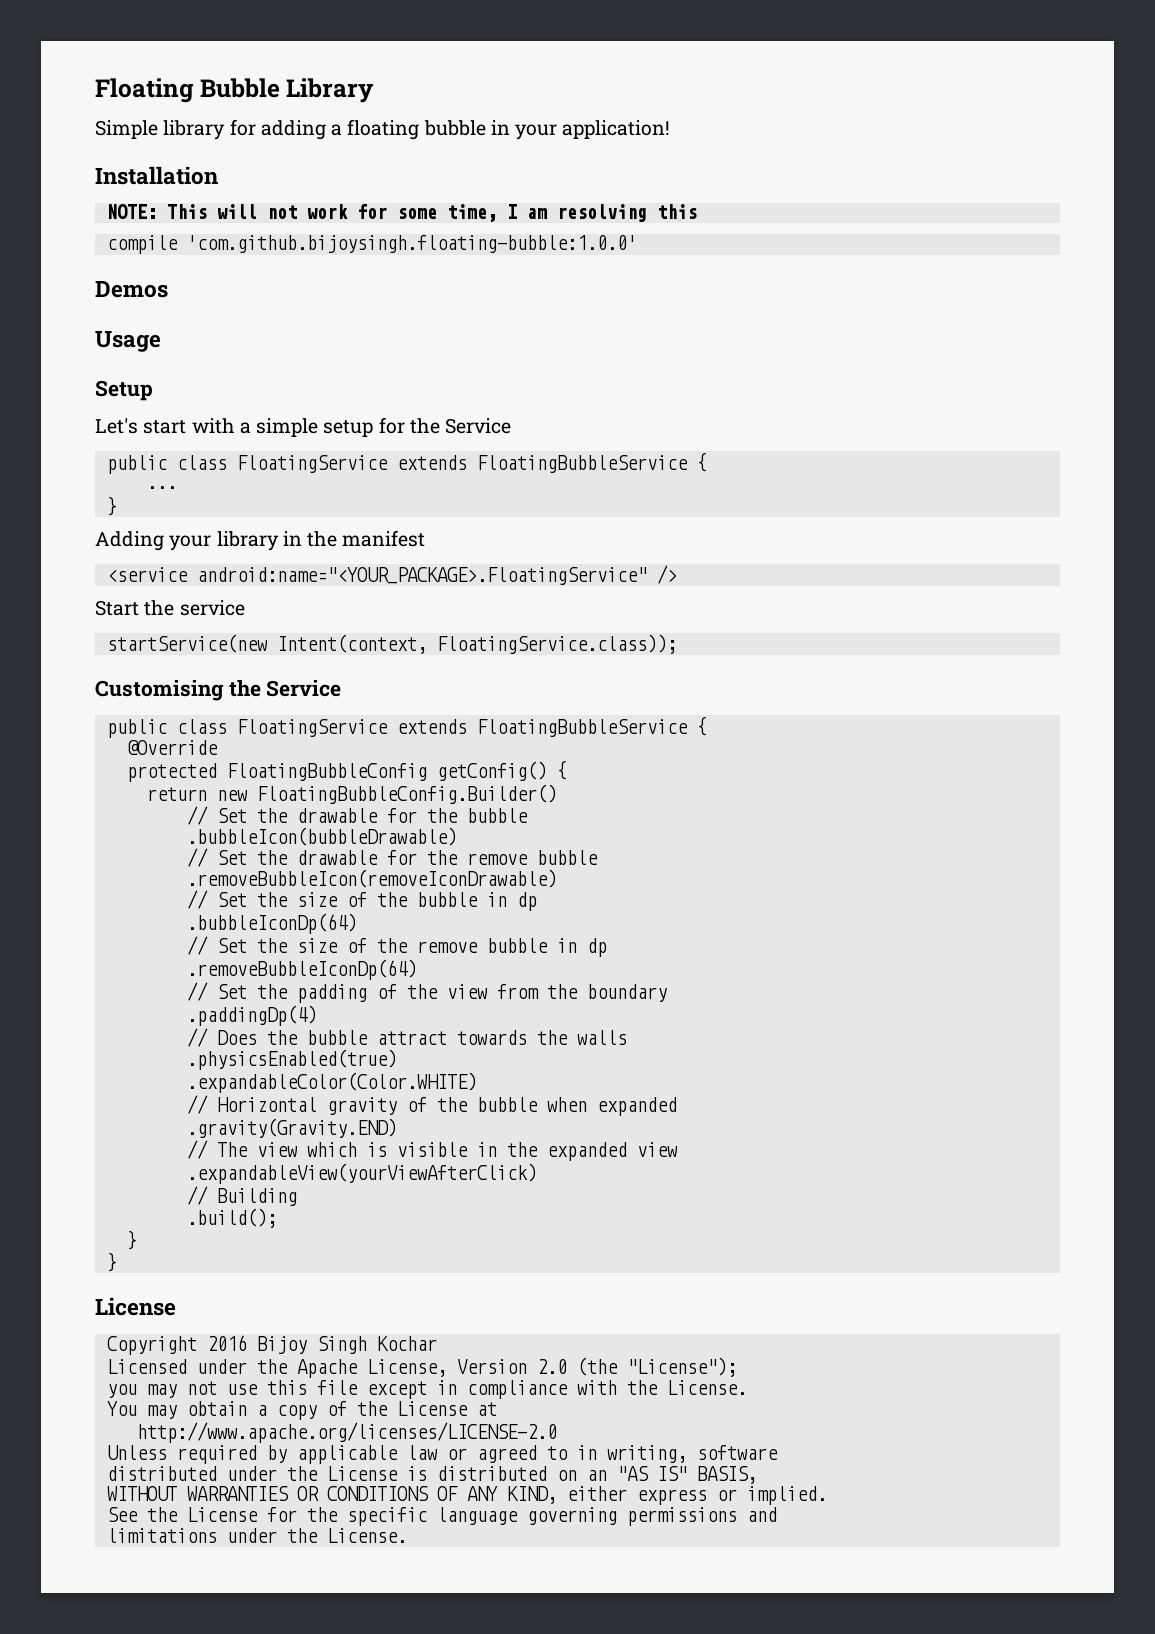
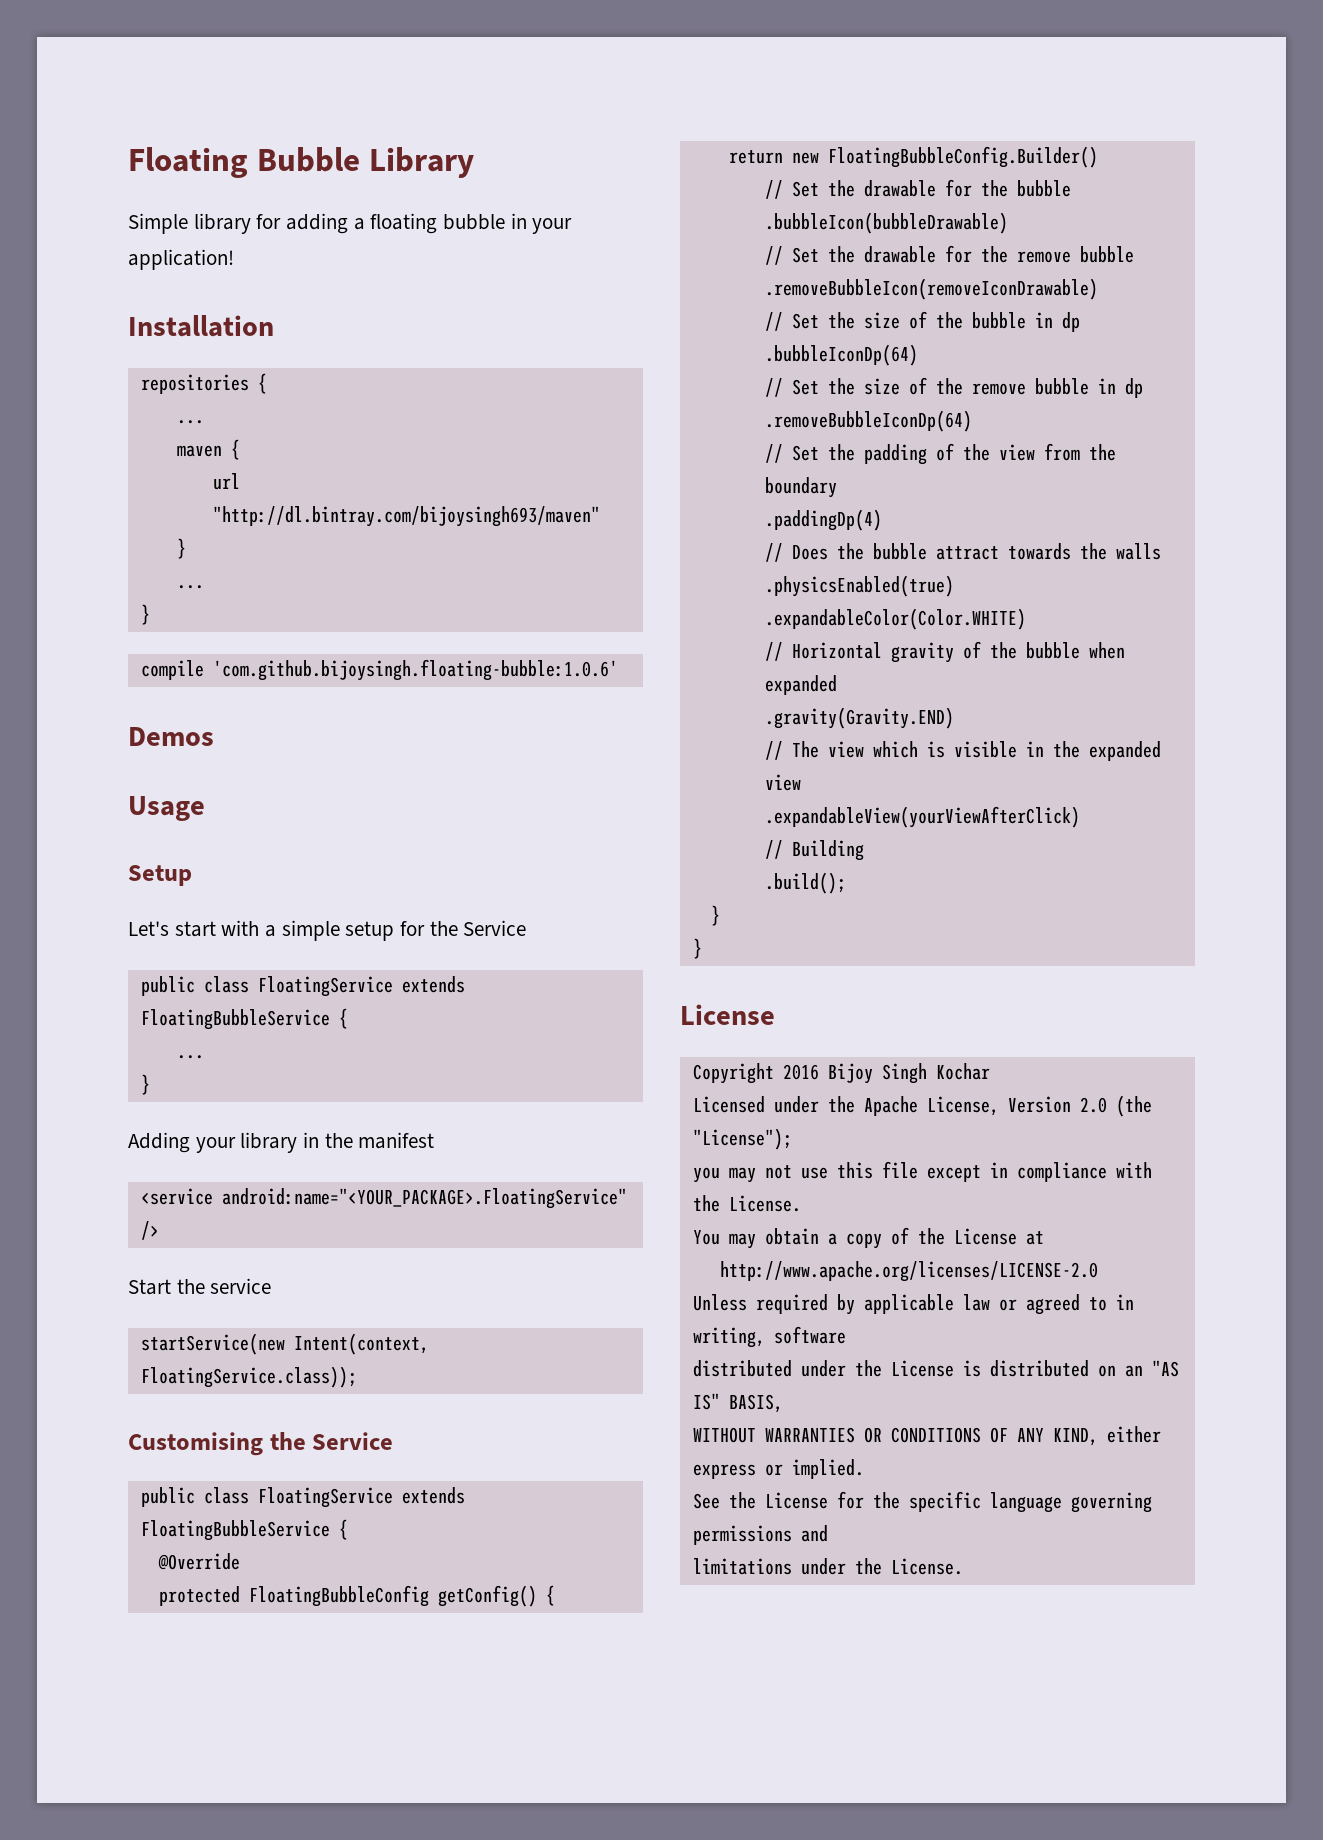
[106,204,697,222] NOTE: This will not work for some time, I am resolving this -> [140,373,267,394] [176,420,204,424] [176,439,240,460] [212,473,240,490] [212,506,600,527] [176,538,186,559] [176,585,204,589] [140,604,150,625] repositories { // ... // maven { // url "http://dl.bintray.com/bijoysingh693/maven" // } // ... // }
[186,235,637,253] 'com.github.bijoysingh.floating-bubble:1.0.0' -> [212,659,618,681] 'com.github.bijoysingh.floating-bubble:1.0.6'

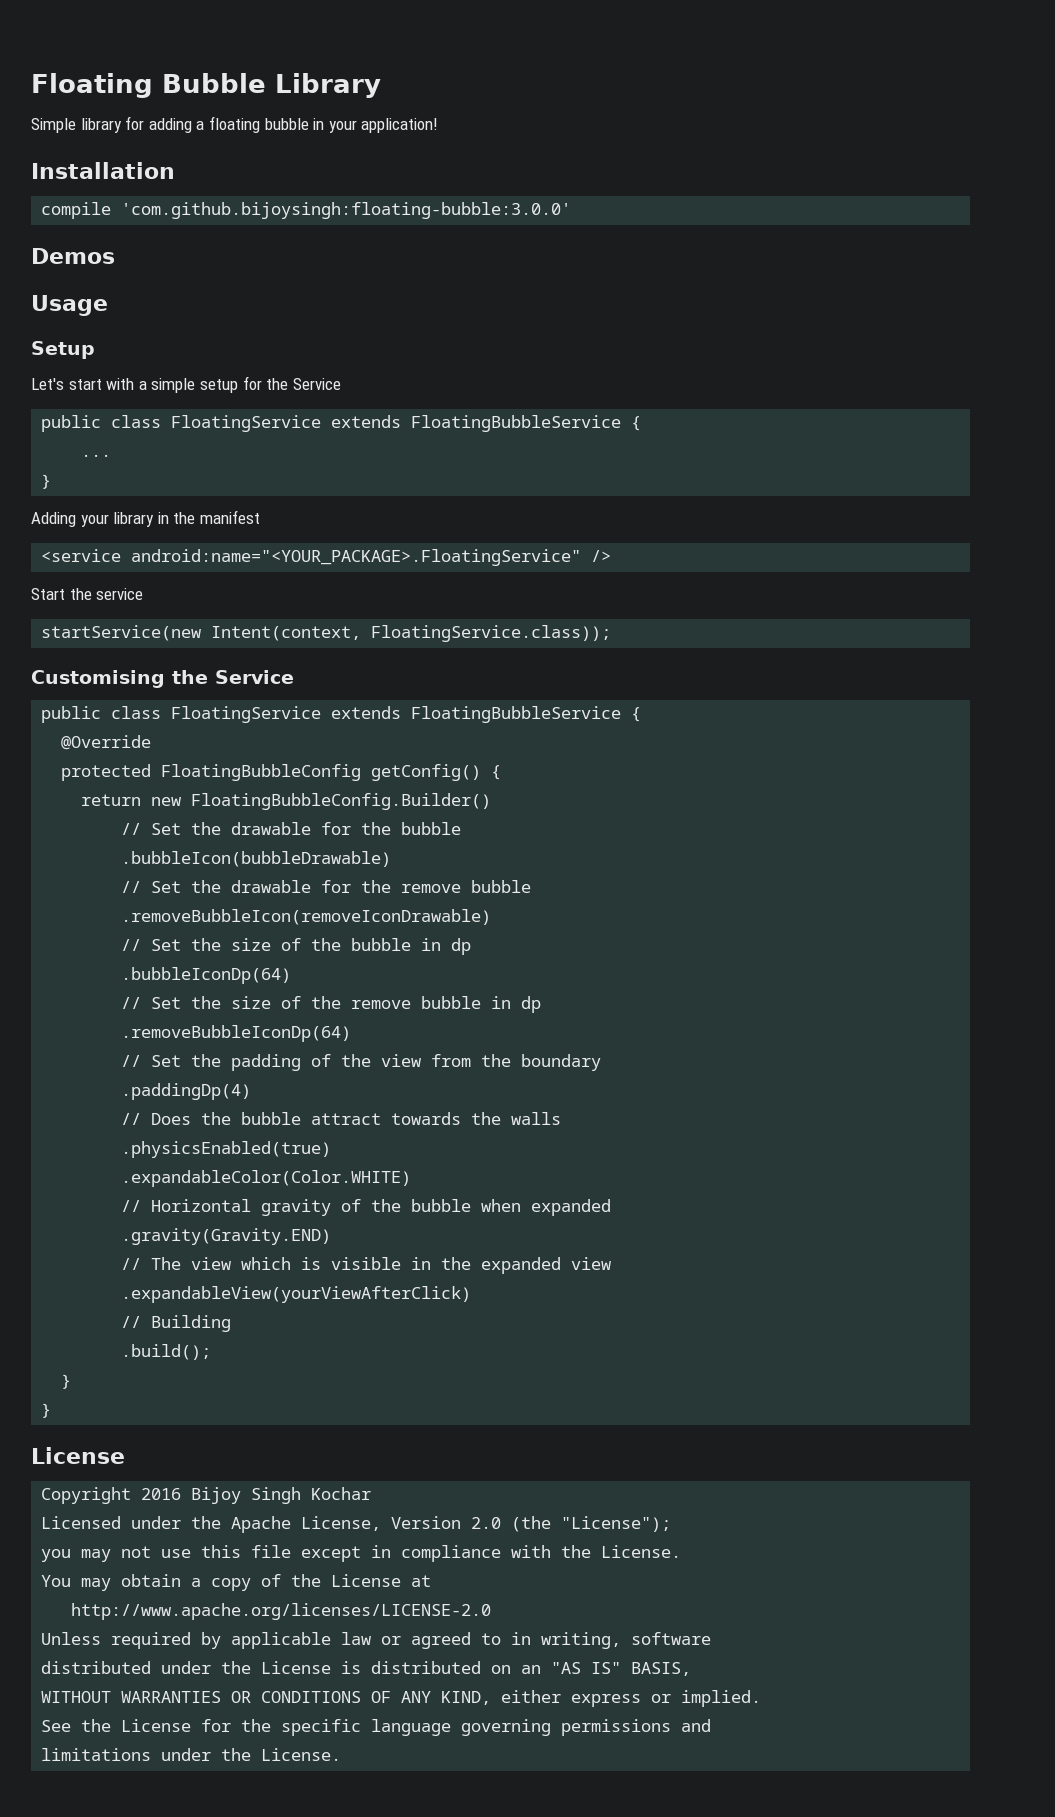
[140,373,267,394] [176,420,204,424] [176,439,240,460] [212,473,240,490] [212,506,600,527] [176,538,186,559] [176,585,204,589] [140,604,150,625] // repositories { // ... // maven { // url "http://dl.bintray.com/bijoysingh693/maven" // } // ... // } -> (175, 170) none
[212,659,618,681] 'com.github.bijoysingh.floating-bubble:1.0.6' -> [121,202,572,219] 'com.github.bijoysingh:floating-bubble:3.0.0'

